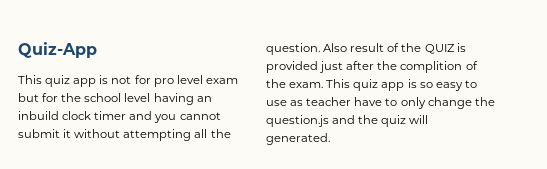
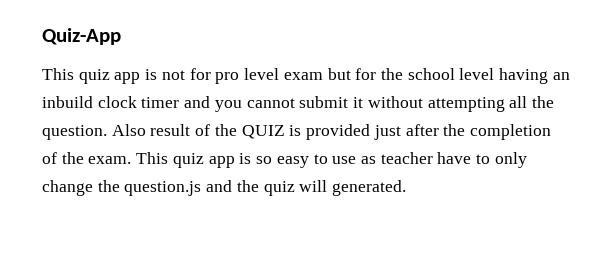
[400,61,463,73] complition -> [469,124,551,140] completion

